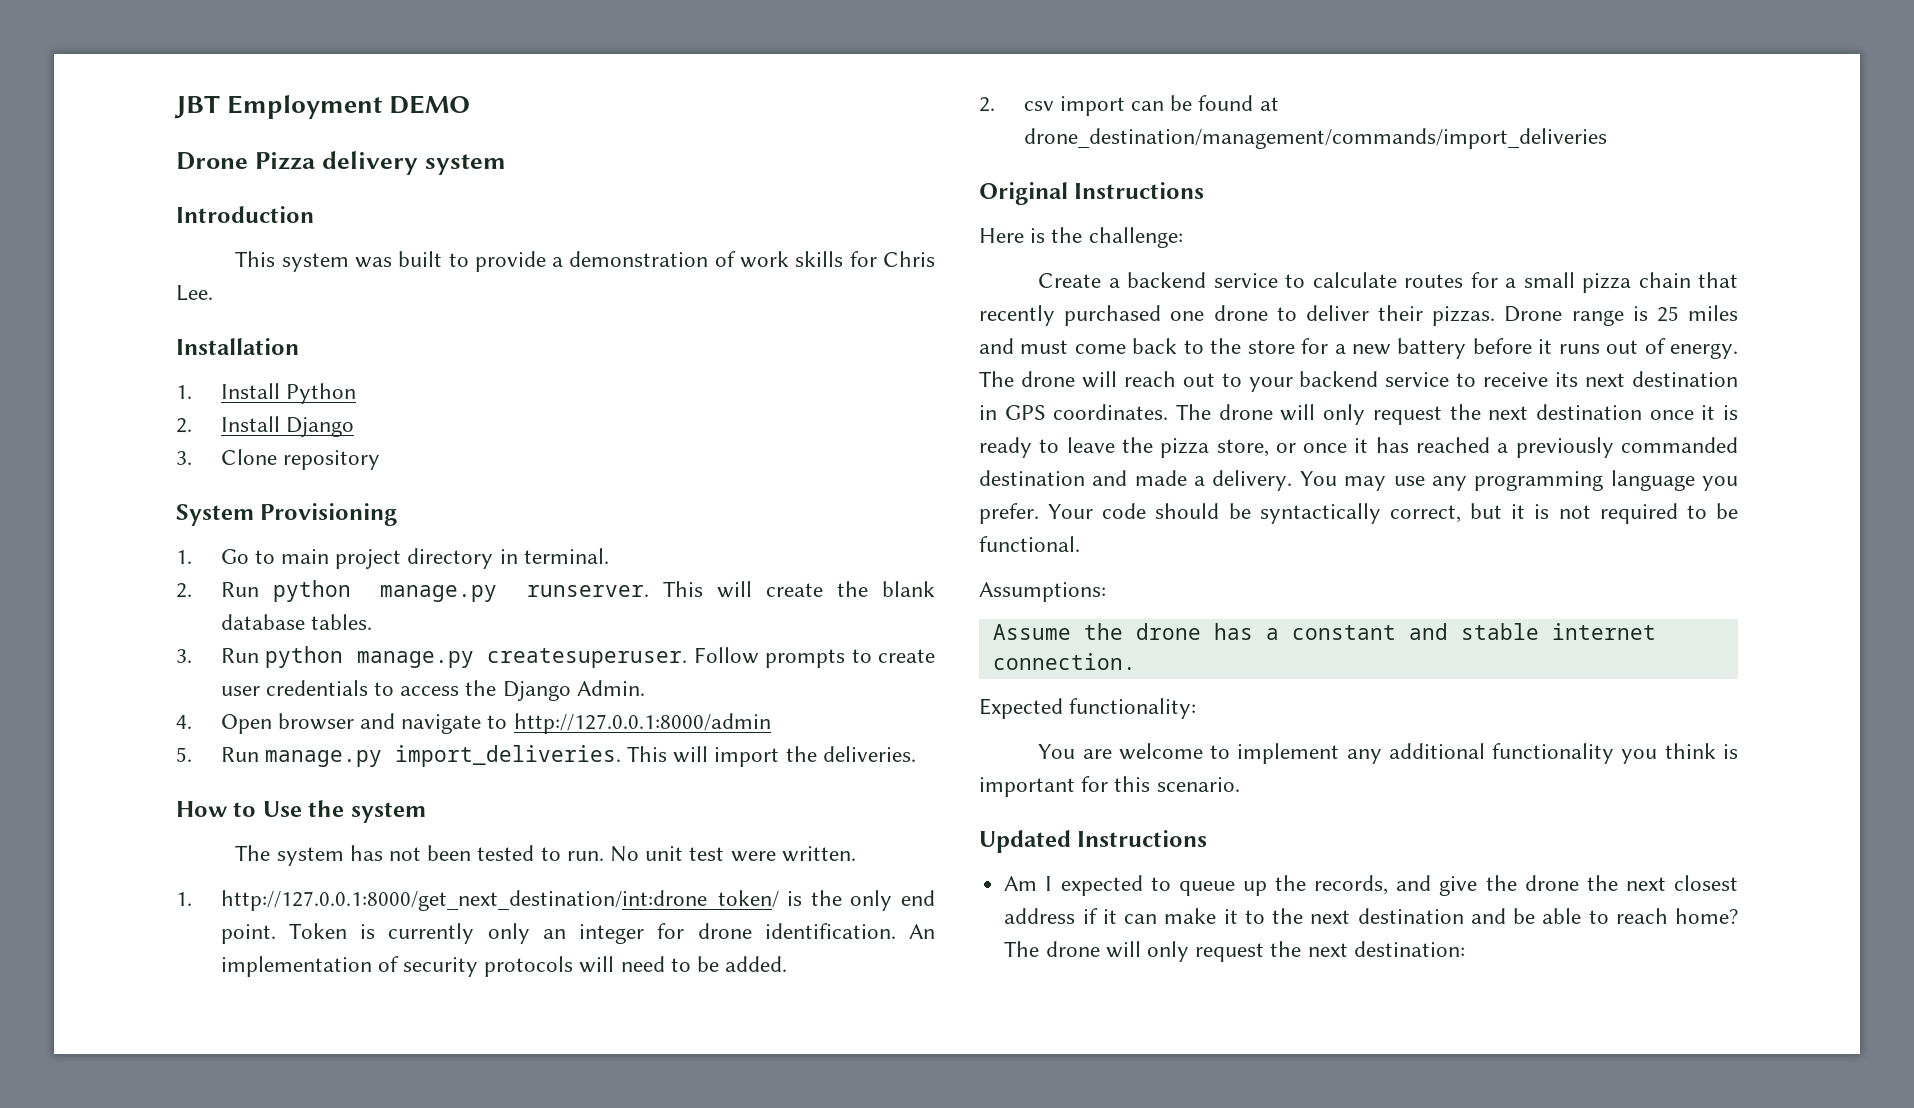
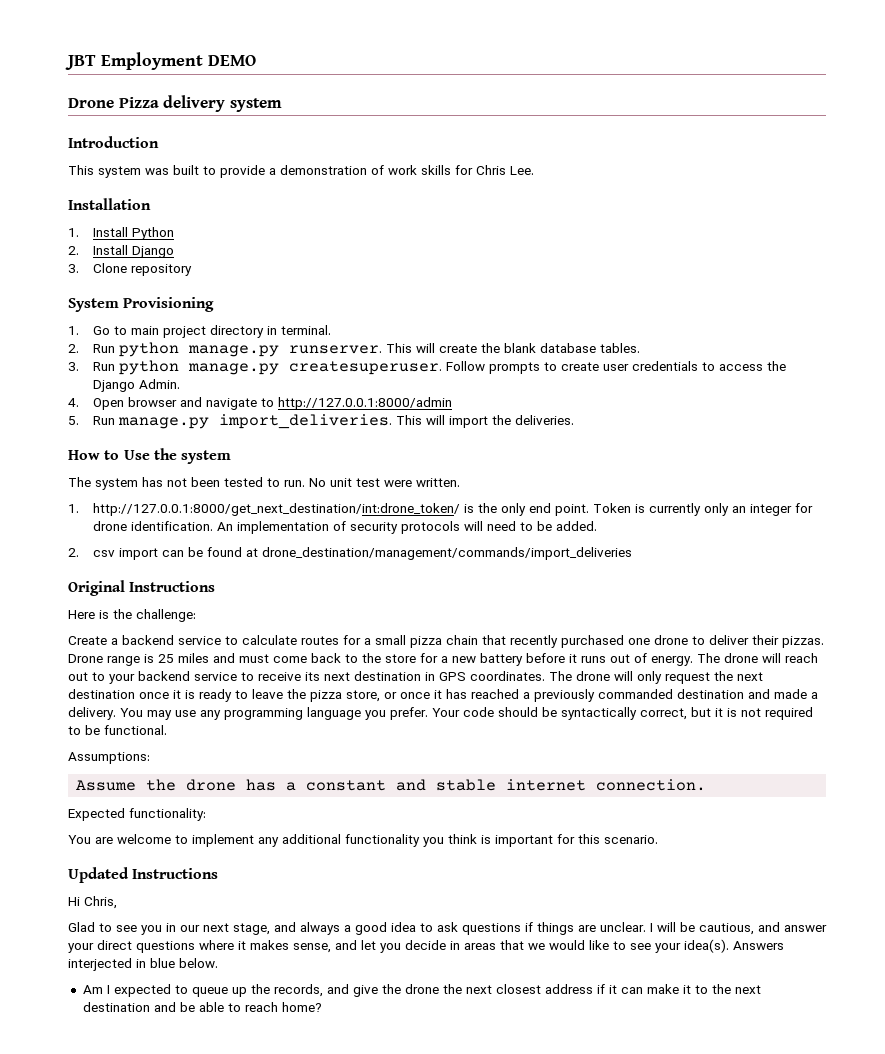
(1208, 838) none -> [68,896,117,909] [68,922,827,935] [68,939,784,953] [68,958,218,971] // Hi Chris, // Glad to see you in our next stage, and always a good idea to ask questions if things are unclear. I will be cautious, and answer your direct questions where it makes sense, and let you decide in areas that we would like to see your idea(s). Answers interjected in blue below.
[1004,941,1465,962] The drone will only request the next destination: -> (322, 1007) none

